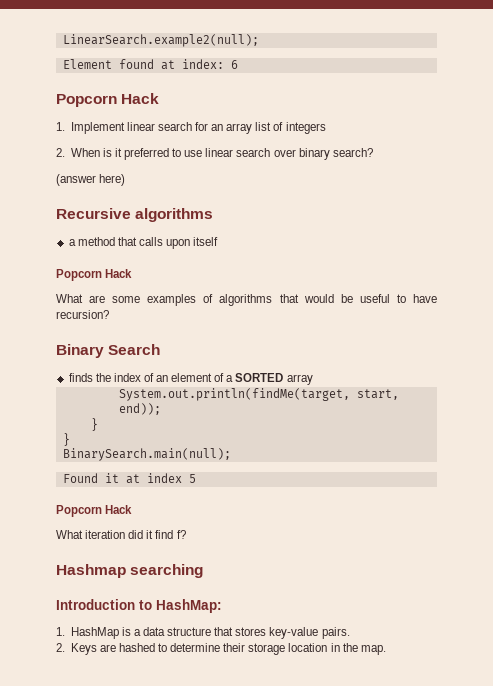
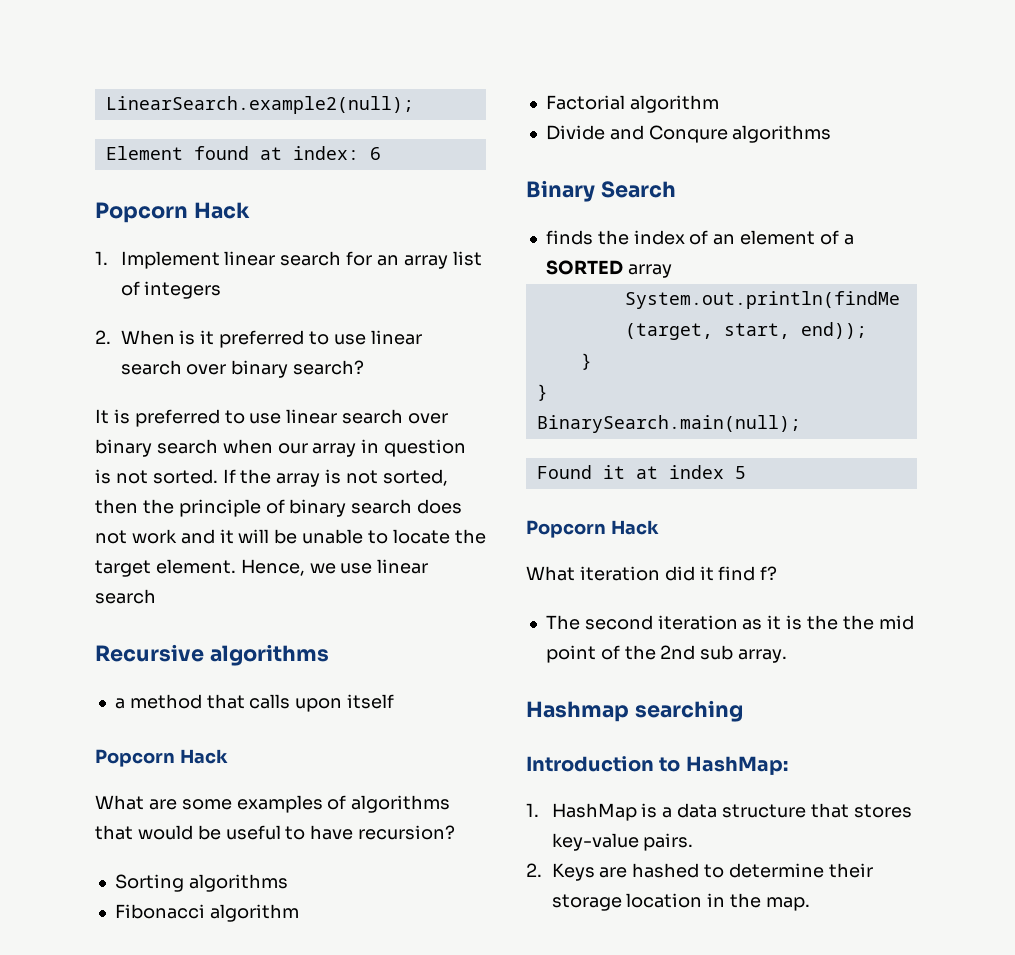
[56,174,126,186] (answer here) -> [95,409,449,427] [95,439,467,457] [95,469,448,487] [95,499,463,517] [95,529,486,544] [95,559,429,577] [95,589,156,604] It is preferred to use linear search over binary search when our array in question is not sorted. If the array is not sorted, then the principle of binary search does not work and it will be unable to locate the target element. Hence, we use linear search
(109, 314) none -> [114,874,288,892] [114,904,299,922] [545,95,719,113] [545,125,832,143] // Sorting algorithms // Fibonacci algorithm // Factorial algorithm // Divide and Conqure algorithms
(186, 534) none -> [545,615,914,630] [545,645,788,663] // The second iteration as it is the the mid point of the 2nd sub array.

